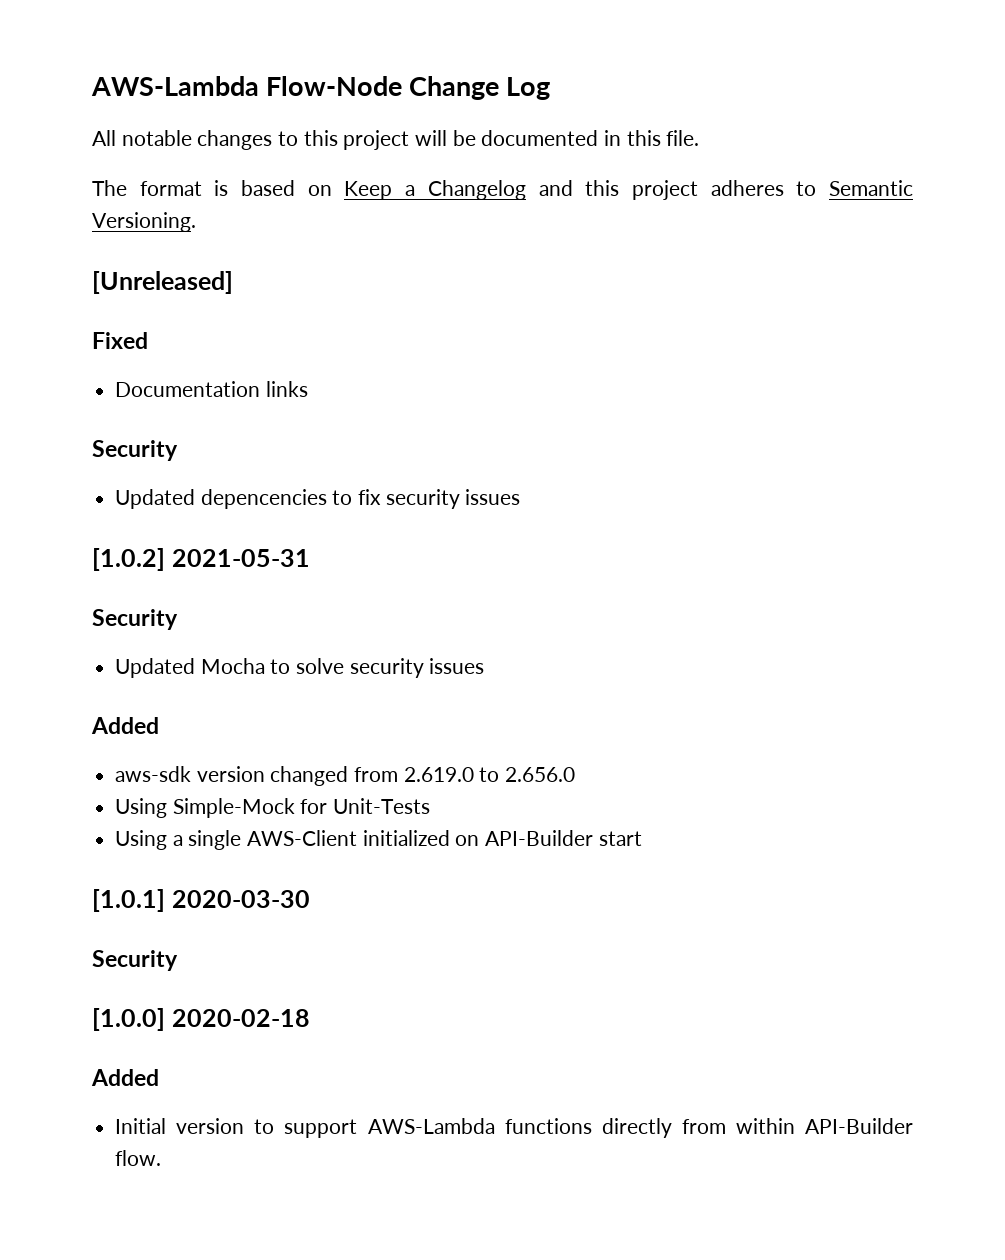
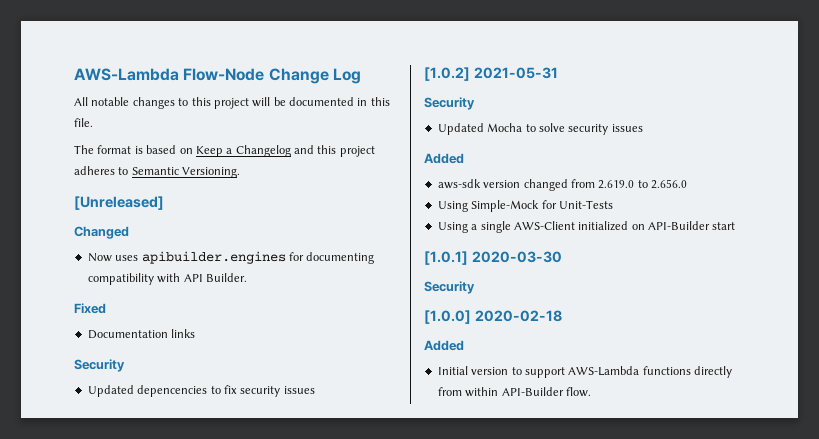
(233, 282) none -> [74,226,129,239] [87,251,375,264] [87,273,247,285] // Changed // Now uses apibuilder.engines for documenting compatibility with API Builder.

